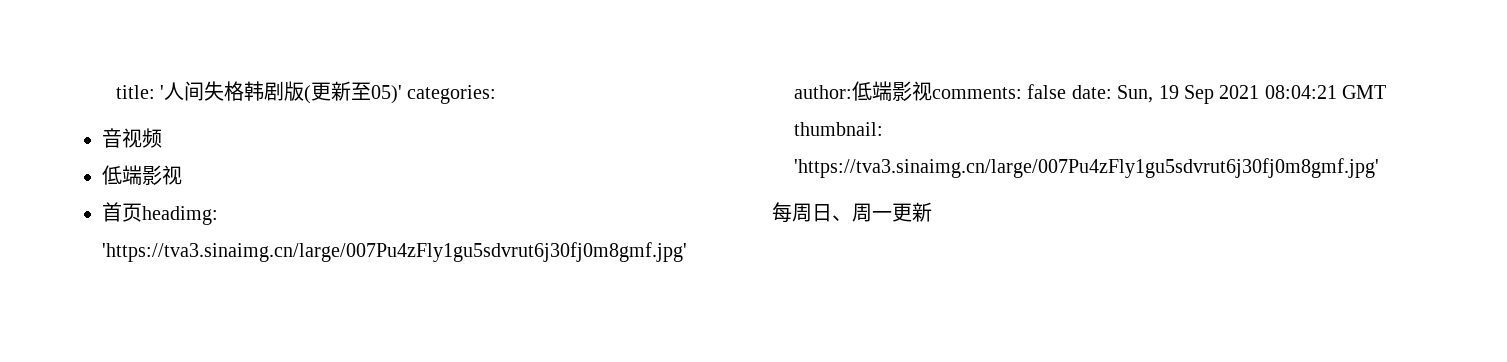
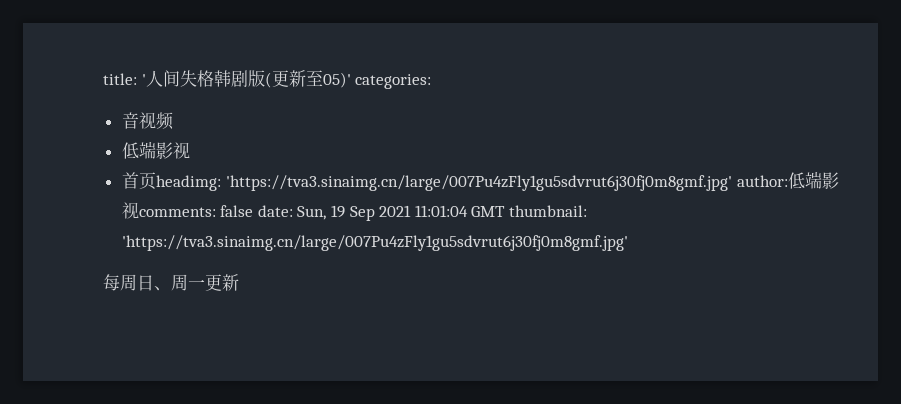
[1264,85,1337,99] 08:04:21 -> [414,205,468,217] 11:01:04

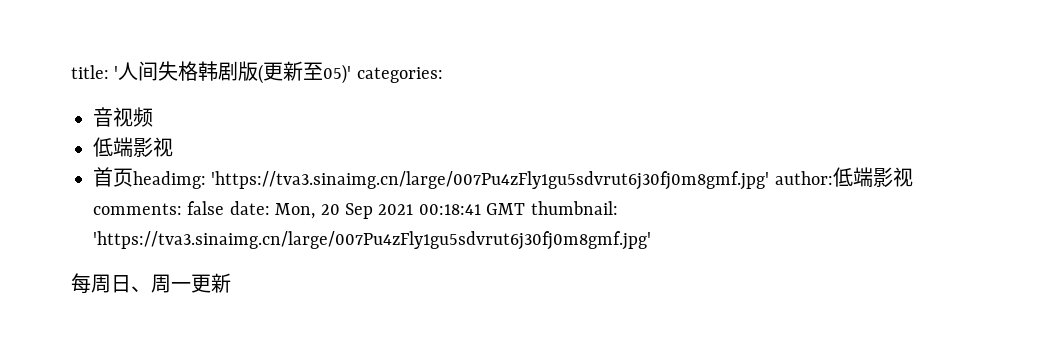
[297,205,346,220] Sun, 19 -> [275,203,340,219] Mon, 20
[414,205,468,217] 11:01:04 -> [418,204,481,215] 00:18:41

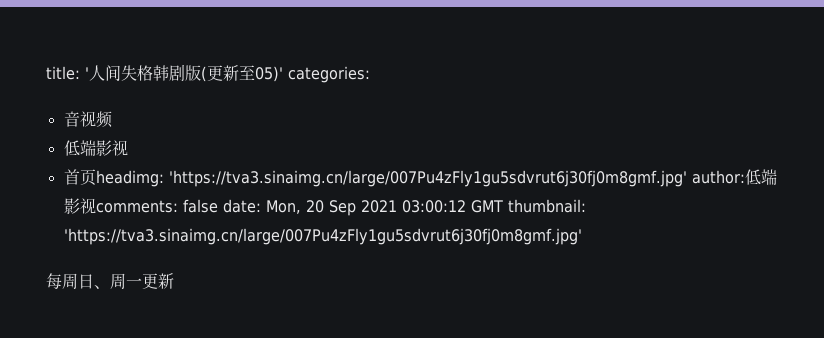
[418,204,481,215] 00:18:41 -> [401,200,466,213] 03:00:12

